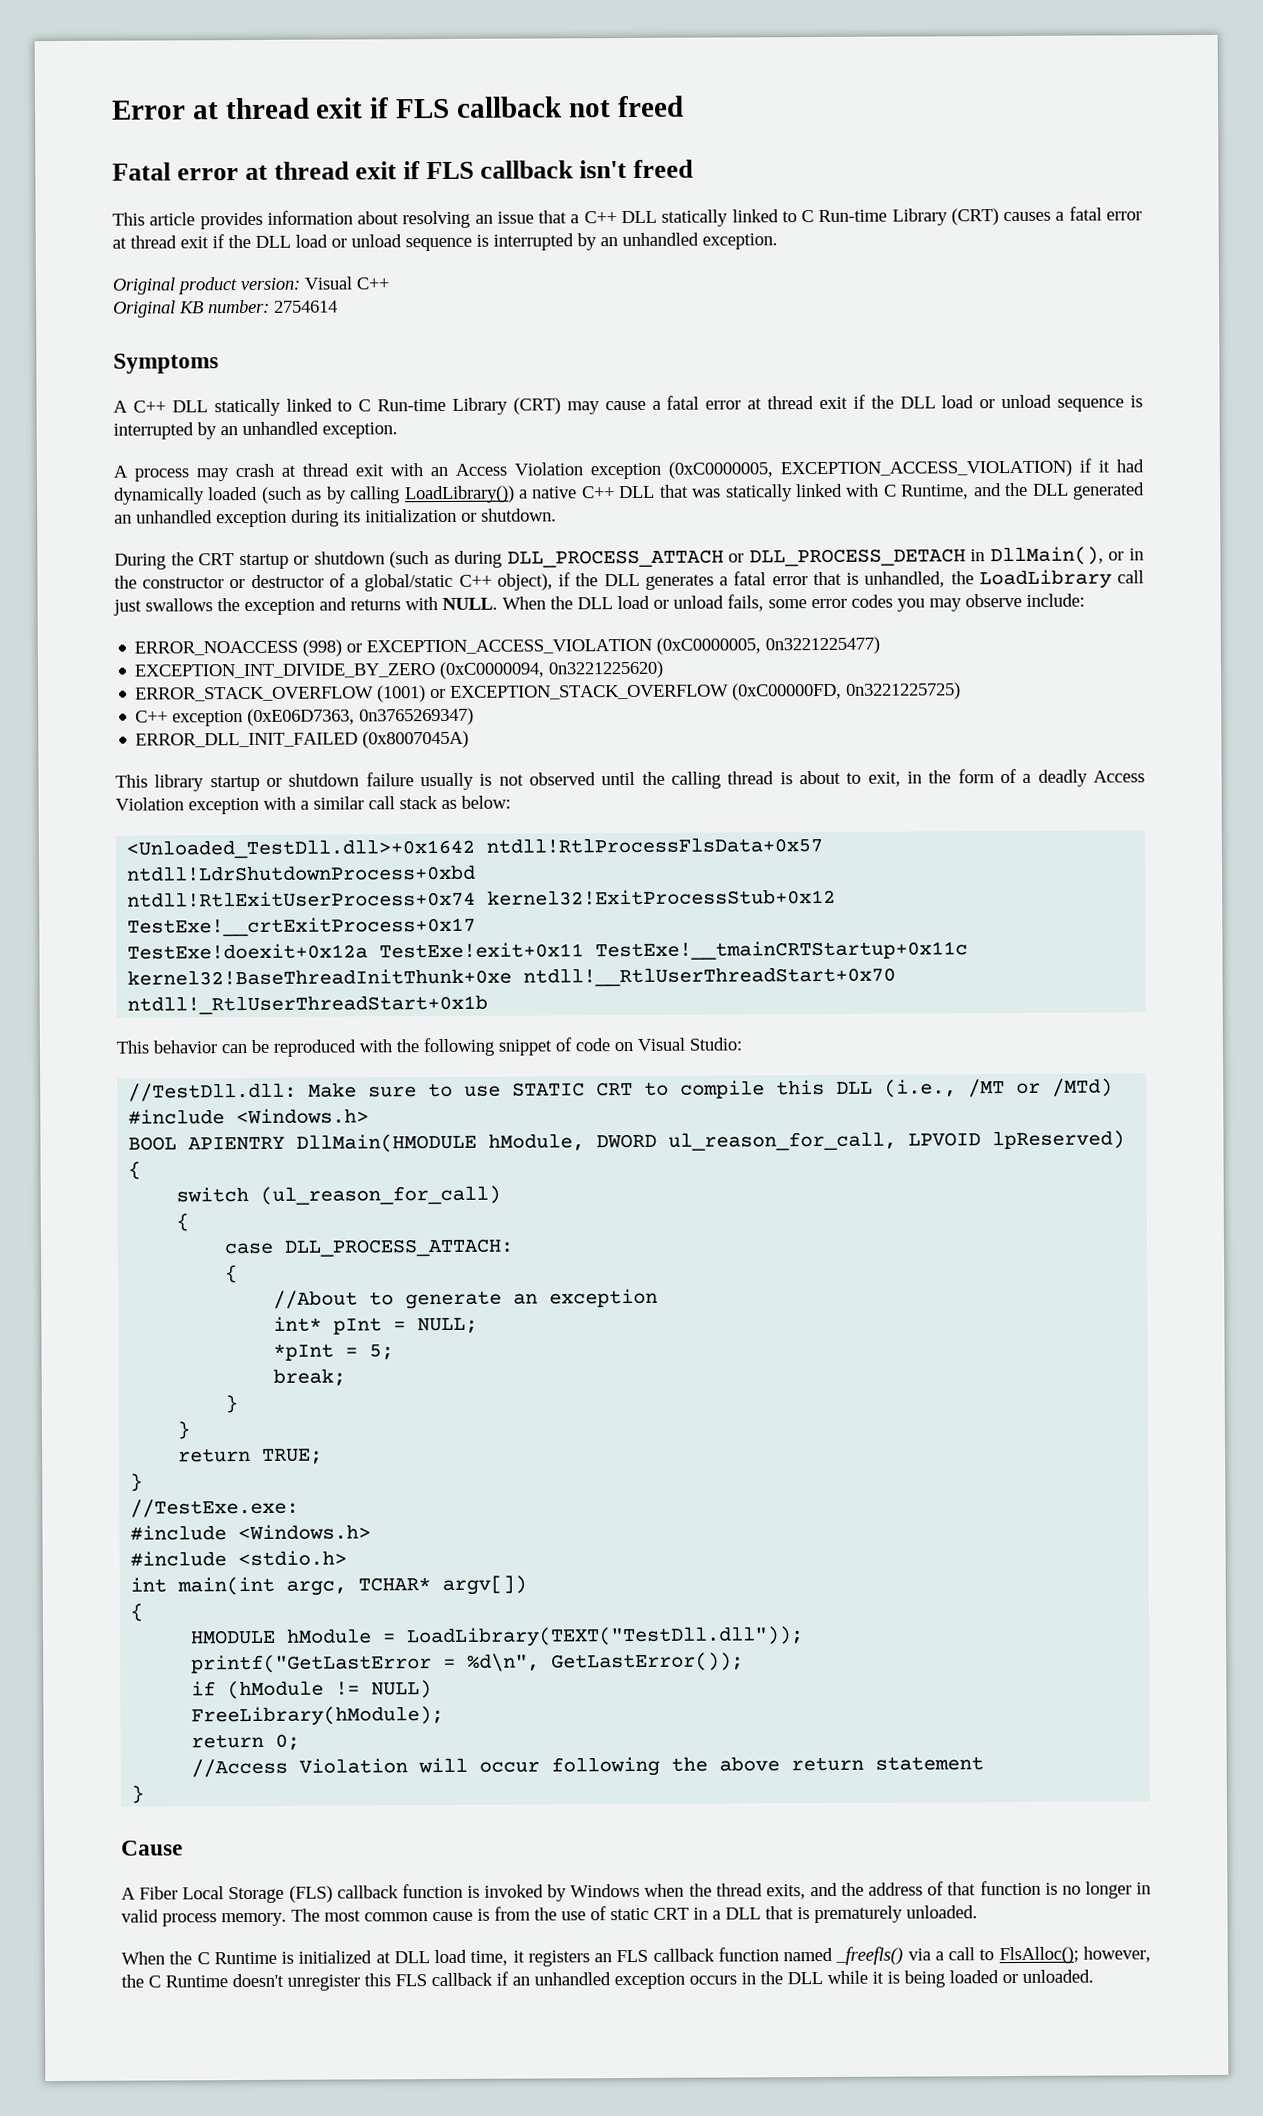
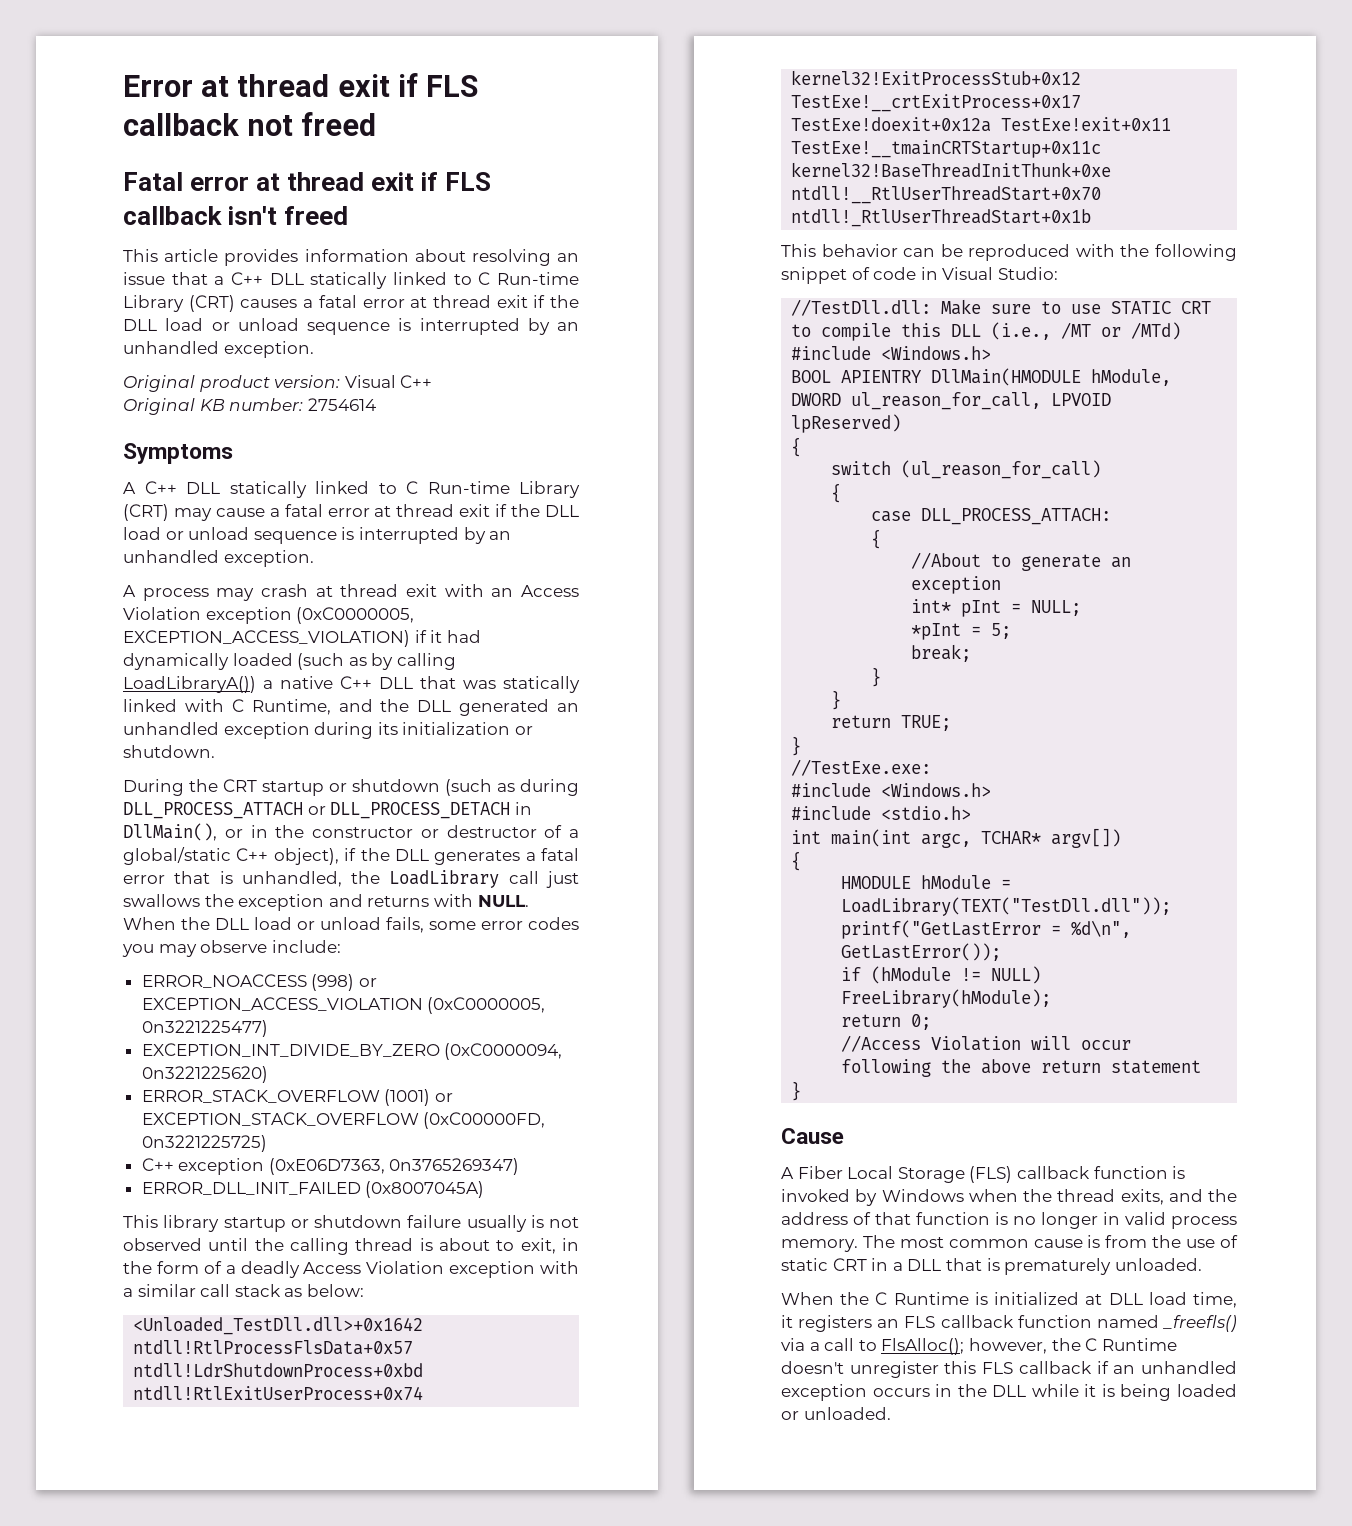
[404,485,515,504] LoadLibrary()) -> [123,676,256,693] LoadLibraryA())
[614,1041,633,1052] on -> [920,267,938,280] in

